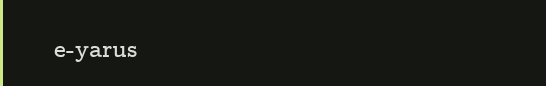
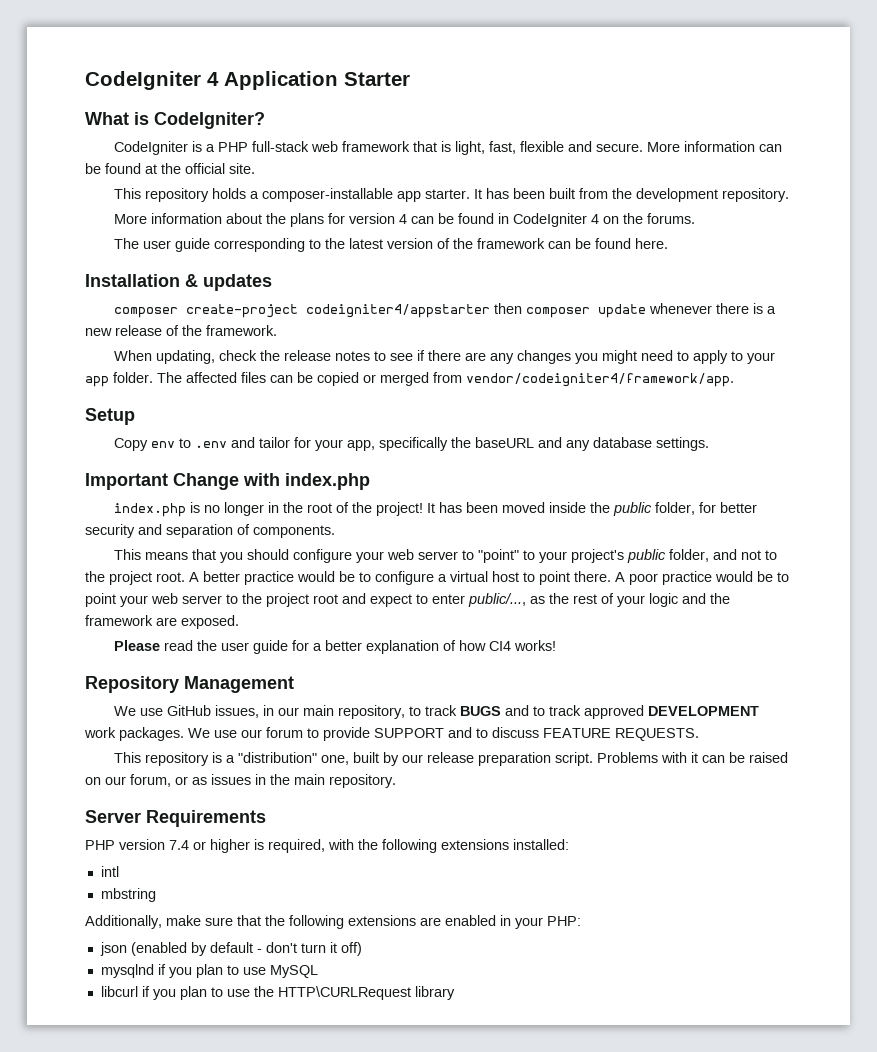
[54,46,137,62] e-yarus -> [85,71,410,90] [85,112,265,129] [114,141,783,155] [85,163,255,174] [114,188,790,202] [114,213,696,227] [114,238,669,252] [85,274,272,291] [114,303,777,318] [85,325,277,336] [114,350,776,364] [85,372,734,387] [85,408,135,425] [114,437,710,451] [85,473,370,490] [114,502,758,517] [85,524,335,538] [114,549,778,563] [85,571,789,585] [85,593,730,607] [85,615,239,629] [114,640,557,654] [85,676,294,693] [114,705,760,719] [84,727,699,741] [114,752,789,766] [85,774,396,788] [85,810,266,827] [85,839,569,853] [100,866,119,877] [100,888,156,902] [85,915,581,929] [99,942,362,956] [100,964,318,978] [100,986,455,1000] CodeIgniter 4 Application Starter // What is CodeIgniter? // CodeIgniter is a PHP full-stack web framework that is light, fast, flexible and secure. More information can be found at the official site. // This repository holds a composer-installable app starter. It has been built from the development repository. // More information about the plans for version 4 can be found in CodeIgniter 4 on the forums. // The user guide corresponding to the latest version of the framework can be found here. // Installation & updates // composer create-project codeigniter4/appstarter then composer update whenever there is a new release of the framework. // When updating, check the release notes to see if there are any changes you might need to apply to your app folder. The affected files can be copied or merged from vendor/codeigniter4/framework/app. // Setup // Copy env to .env and tailor for your app, specifically the baseURL and any database settings. // Important Change with index.php // index.php is no longer in the root of the project! It has been moved inside the public folder, for better security and separation of components. // This means that you should configure your web server to "point" to your project's public folder, and not to the project root. A better practice would be to configure a virtual host to point there. A poor practice would be to point your web server to the project root and expect to enter public/..., as the rest of your logic and the framework are exposed. // Please read the user guide for a better explanation of how CI4 works! // Repository Management // We use GitHub issues, in our main repository, to track BUGS and to track approved DEVELOPMENT work packages. We use our forum to provide SUPPORT and to discuss FEATURE REQUESTS. // This repository is a "distribution" one, built by our release preparation script. Problems with it can be raised on our forum, or as issues in the main repository. // Server Requirements // PHP version 7.4 or higher is required, with the following extensions installed: // intl // mbstring // Additionally, make sure that the following extensions are enabled in your PHP: // json (enabled by default - don't turn it off) // mysqlnd if you plan to use MySQL // libcurl if you plan to use the HTTP\CURLRequest library

